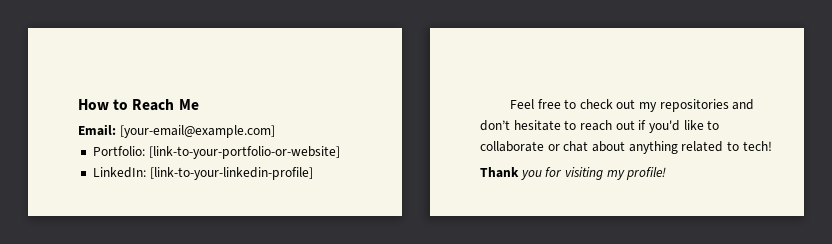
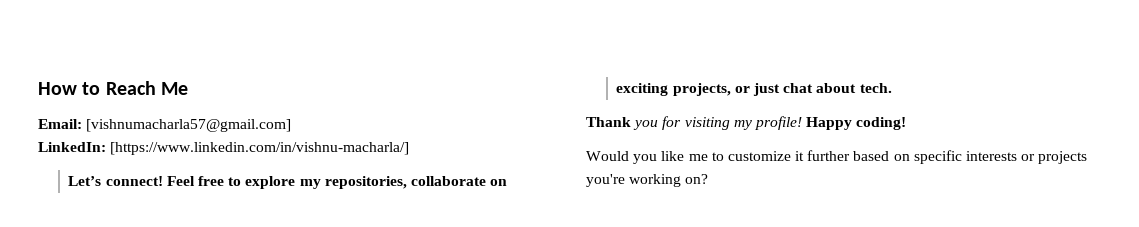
[119,125,275,138] [92,146,340,159] [92,167,313,180] [509,99,755,112] [480,120,720,133] [480,141,772,154] [your-email@example.com] // Portfolio: [link-to-your-portfolio-or-website] // LinkedIn: [link-to-your-linkedin-profile] // Feel free to check out my repositories and don’t hesitate to reach out if you'd like to collaborate or chat about anything related to tech! -> [86,119,292,132] [38,142,410,155] [68,176,508,189] [616,83,892,96] [vishnumacharla57@gmail.com] // LinkedIn: [https://www.linkedin.com/in/vishnu-macharla/] // Let’s connect! Feel free to explore my repositories, collaborate on exciting projects, or just chat about tech.
(667, 173) none -> [806,117,907,130] [586,150,1088,164] [586,174,709,187] Happy coding! // Would you like me to customize it further based on specific interests or projects you're working on?

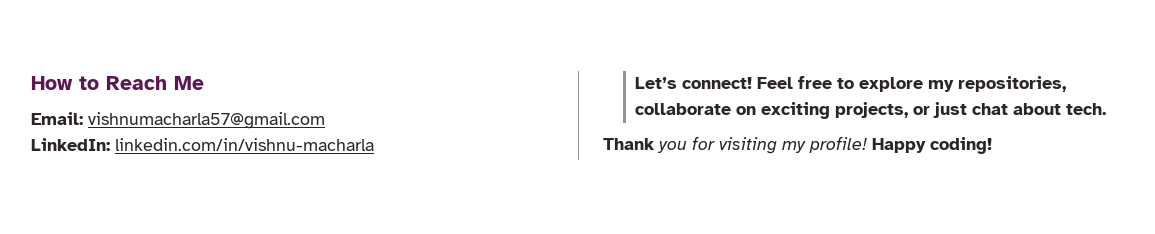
[86,119,292,132] [vishnumacharla57@gmail.com] -> [88,112,325,129] vishnumacharla57@gmail.com
[110,142,410,155] [https://www.linkedin.com/in/vishnu-macharla/] -> [115,138,374,151] linkedin.com/in/vishnu-macharla
[586,150,1088,164] [586,174,709,187] // Would you like me to customize it further based on specific interests or projects you're working on? -> (992, 145) none

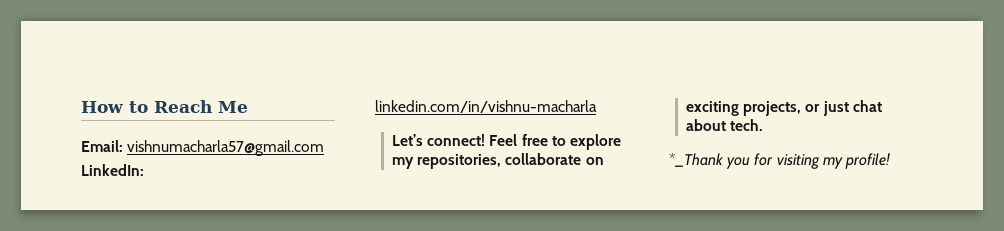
[603,138,655,150] Thank -> [669,153,723,167] *_Thank
[872,137,992,154] Happy coding! -> (890, 161) none

